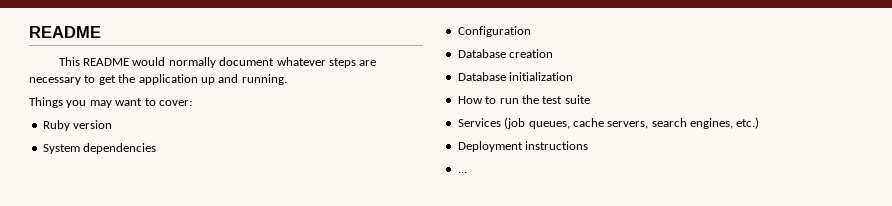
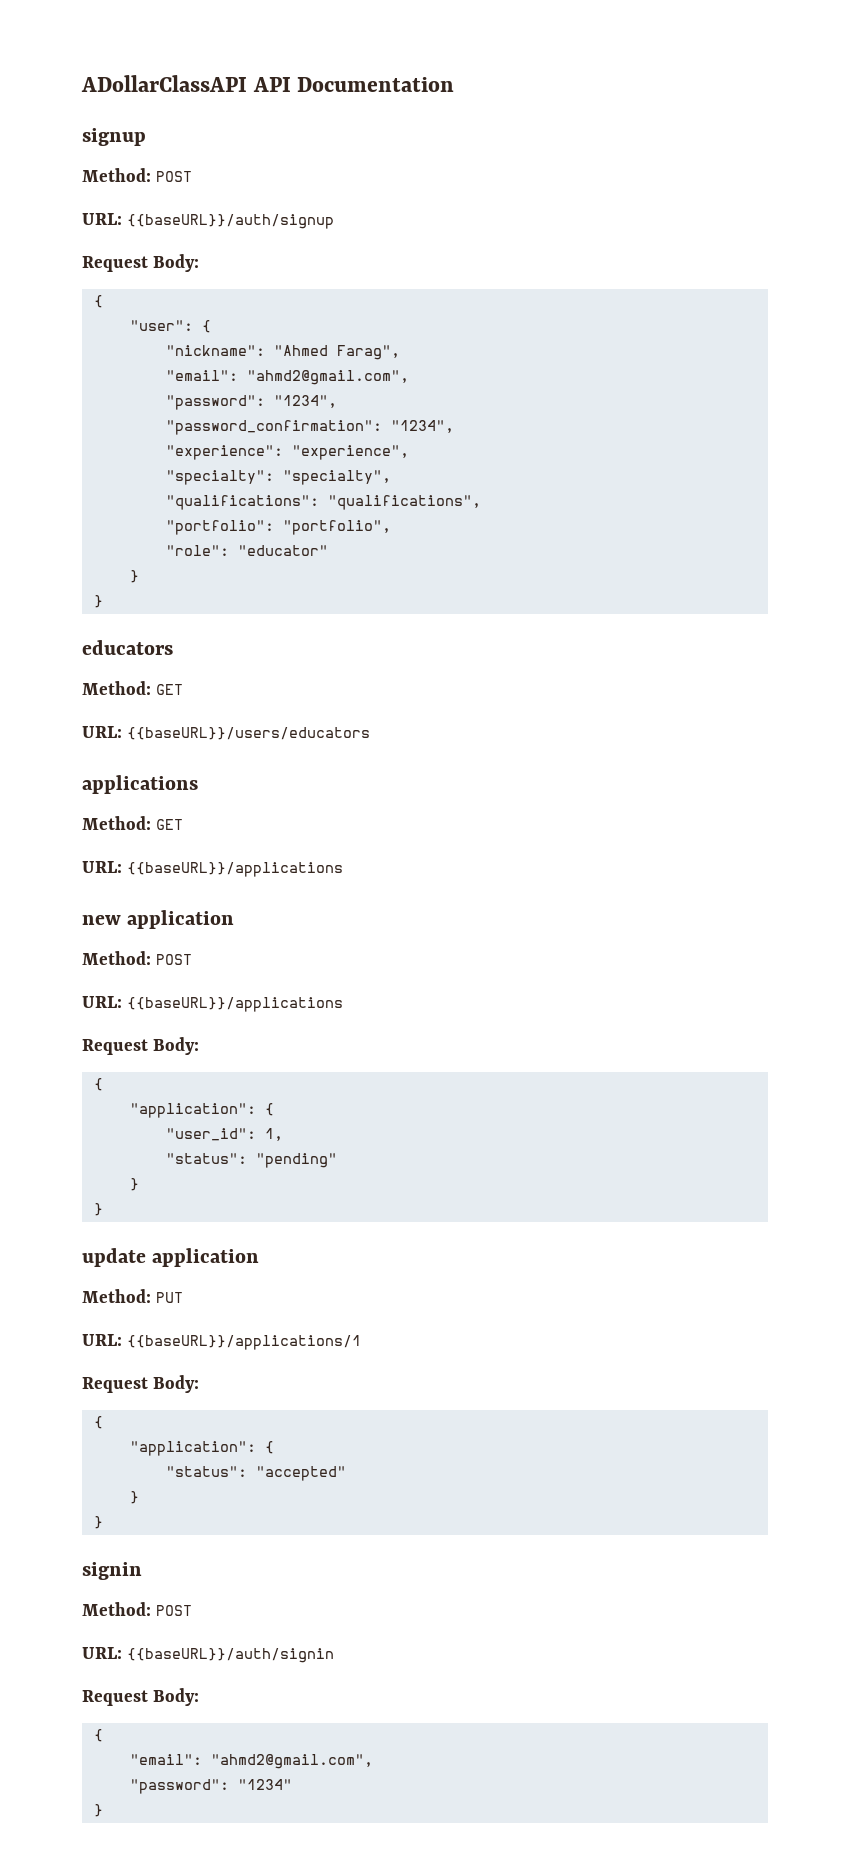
[29,26,101,38] [58,57,377,68] [29,74,287,85] [29,97,192,108] [42,120,113,131] [42,143,157,154] [457,26,531,37] [457,49,554,58] [457,72,574,81] [457,95,590,104] [457,117,760,129] [457,141,589,152] [457,171,467,173] README // This README would normally document whatever steps are necessary to get the application up and running. // Things you may want to cover: // Ruby version // System dependencies // Configuration // Database creation // Database initialization // How to run the test suite // Services (job queues, cache servers, search engines, etc.) // Deployment instructions // ... -> [81,75,455,92] [82,128,146,146] [82,168,193,182] [82,213,335,229] [82,254,200,272] [93,295,103,308] [129,320,211,333] [165,345,400,360] [165,370,409,385] [165,395,337,410] [165,420,454,435] [165,445,409,460] [165,470,391,485] [165,495,481,510] [165,520,391,535] [165,545,328,556] [129,570,139,583] [93,595,103,608] [82,640,173,655] [82,681,184,695] [82,726,371,740] [82,775,198,794] [82,816,184,830] [82,861,344,877] [82,910,235,929] [82,951,193,965] [82,996,344,1012] [82,1037,200,1055] [93,1078,103,1091] [129,1103,274,1118] [165,1128,283,1141] [165,1153,337,1168] [129,1178,139,1191] [93,1203,103,1216] [82,1248,260,1267] [82,1289,184,1303] [82,1334,362,1350] [82,1375,200,1393] [93,1416,103,1429] [129,1441,274,1456] [165,1466,346,1481] [129,1491,139,1504] [93,1516,103,1529] [82,1562,142,1580] [82,1602,193,1616] [82,1647,335,1663] [82,1688,200,1706] [93,1729,103,1742] [129,1754,373,1769] [129,1779,292,1794] [93,1804,103,1817] ADollarClassAPI API Documentation // signup // Method: POST // URL: {{baseURL}}/auth/signup // Request Body: // { // "user": { // "nickname": "Ahmed Farag", // "email": "ahmd2@gmail.com", // "password": "1234", // "password_confirmation": "1234", // "experience": "experience", // "specialty": "specialty", // "qualifications": "qualifications", // "portfolio": "portfolio", // "role": "educator" // } // } // educators // Method: GET // URL: {{baseURL}}/users/educators // applications // Method: GET // URL: {{baseURL}}/applications // new application // Method: POST // URL: {{baseURL}}/applications // Request Body: // { // "application": { // "user_id": 1, // "status": "pending" // } // } // update application // Method: PUT // URL: {{baseURL}}/applications/1 // Request Body: // { // "application": { // "status": "accepted" // } // } // signin // Method: POST // URL: {{baseURL}}/auth/signin // Request Body: // { // "email": "ahmd2@gmail.com", // "password": "1234" // }

